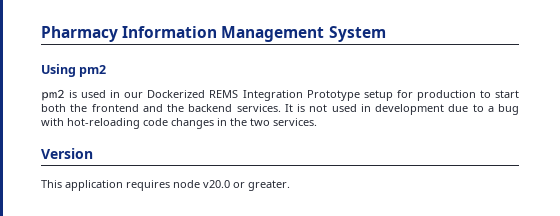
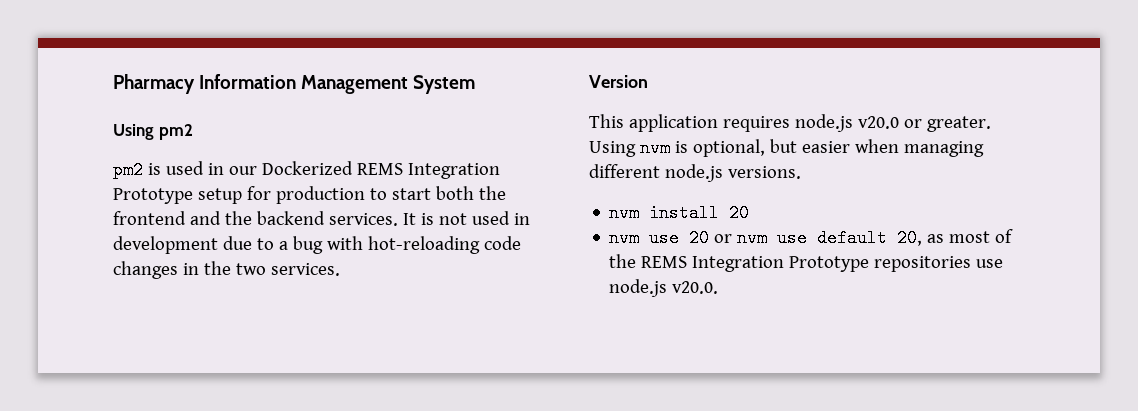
[173,180,200,188] node -> [794,114,853,132] node.js
(290, 185) none -> [589,139,984,157] [589,164,801,182] [609,204,750,222] [609,229,1014,247] [609,254,1004,272] [609,279,719,297] Using nvm is optional, but easier when managing different node.js versions. // nvm install 20 // nvm use 20 or nvm use default 20, as most of the REMS Integration Prototype repositories use node.js v20.0.

